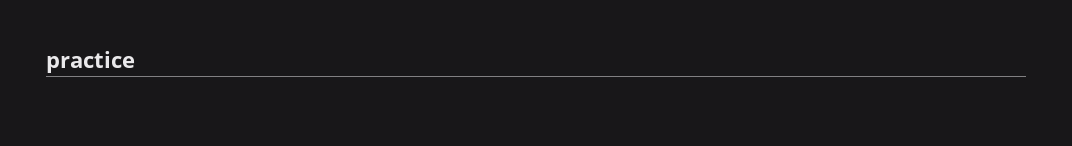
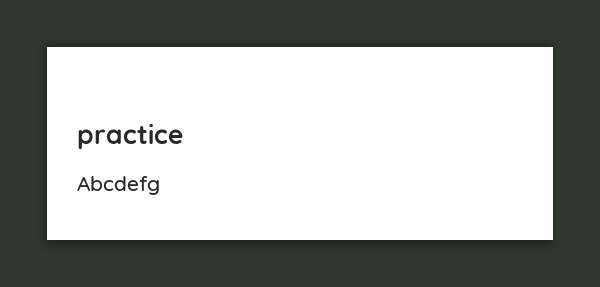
(135, 62) none -> [77,176,160,195] // Abcdefg

